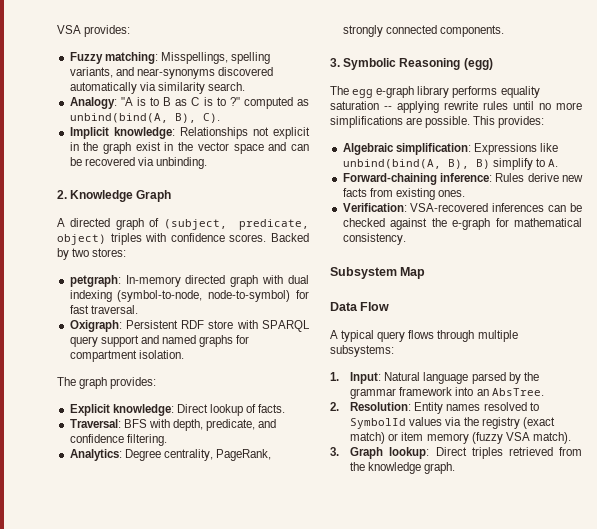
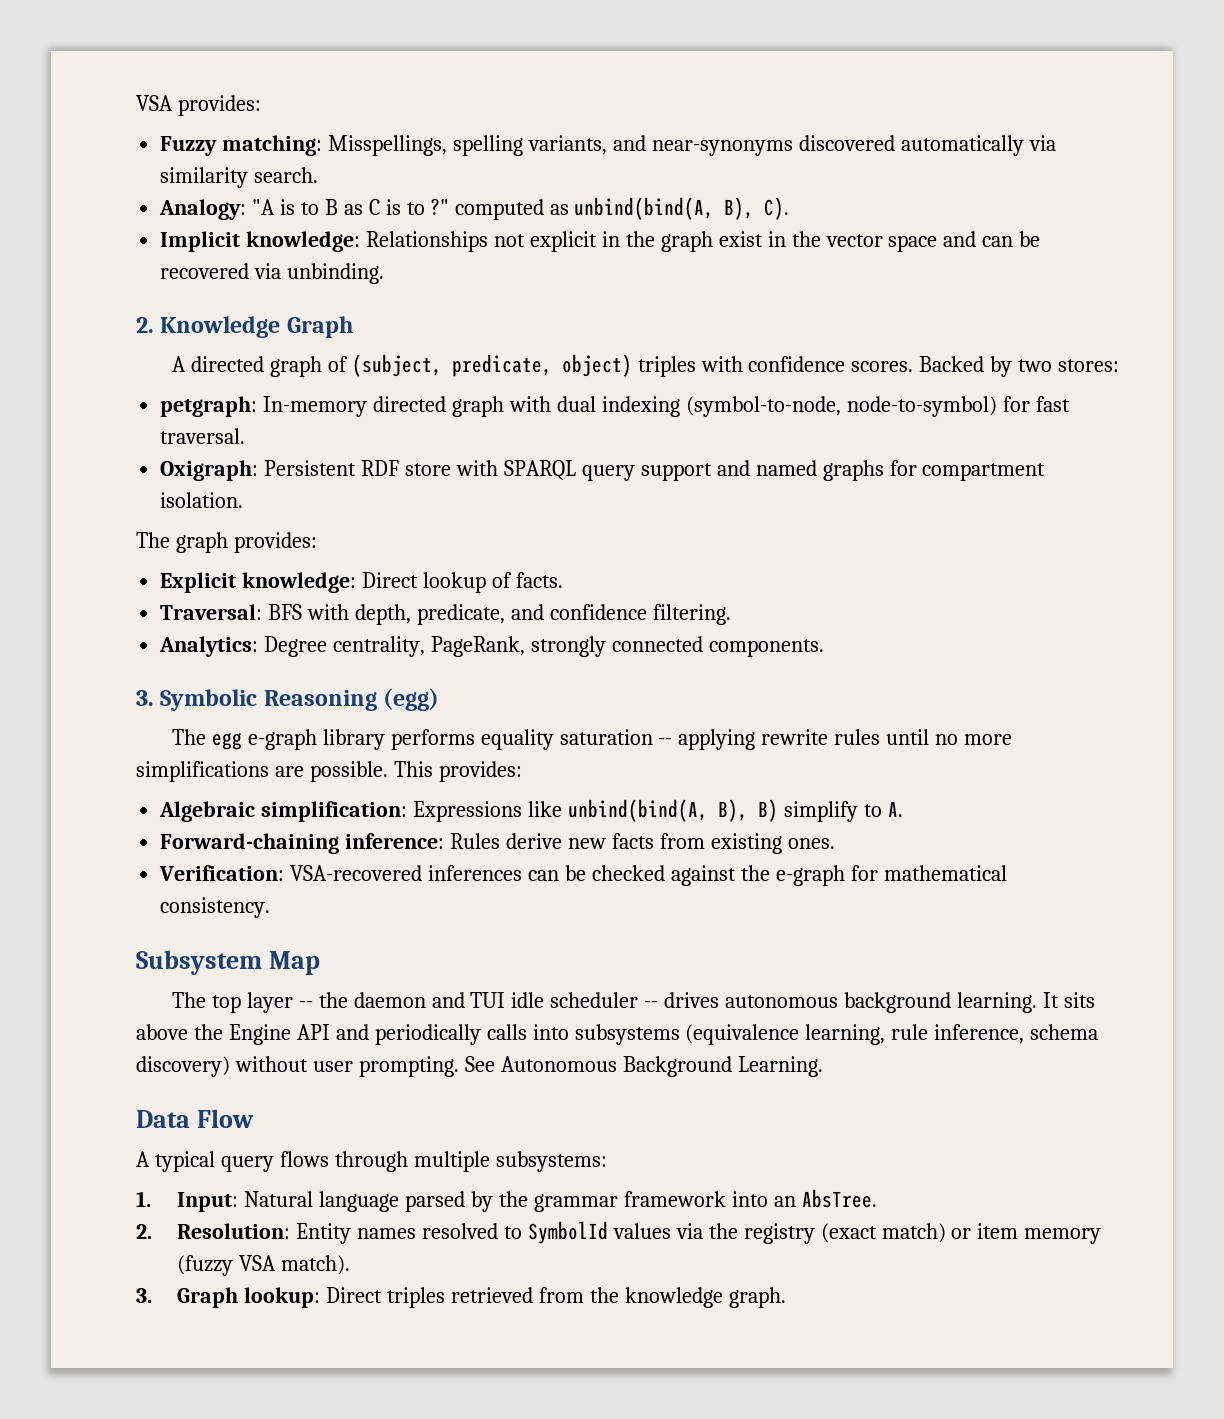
(426, 273) none -> [171,992,1095,1013] [136,1024,1099,1045] [136,1056,823,1077] // The top layer -- the daemon and TUI idle scheduler -- drives autonomous background learning. It sits above the Engine API and periodically calls into subsystems (equivalence learning, rule inference, schema discovery) without user prompting. See Autonomous Background Learning.

